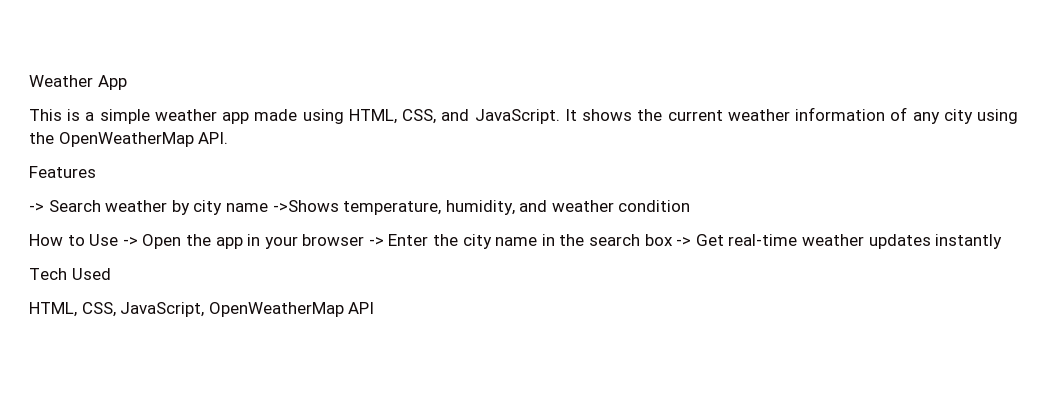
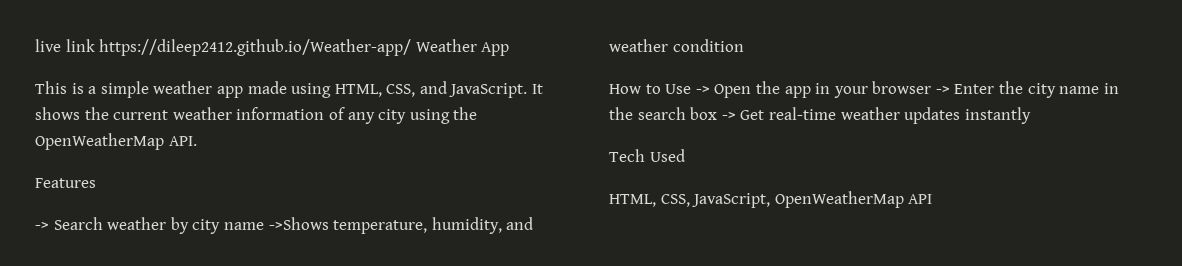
(29, 81) none -> [35,39,412,56] live link https://dileep2412.github.io/Weather-app/

